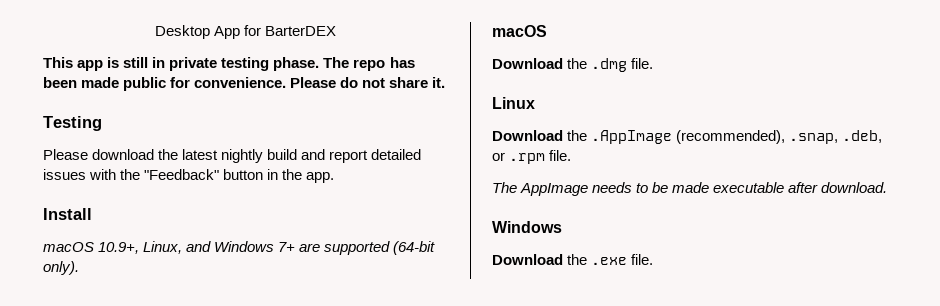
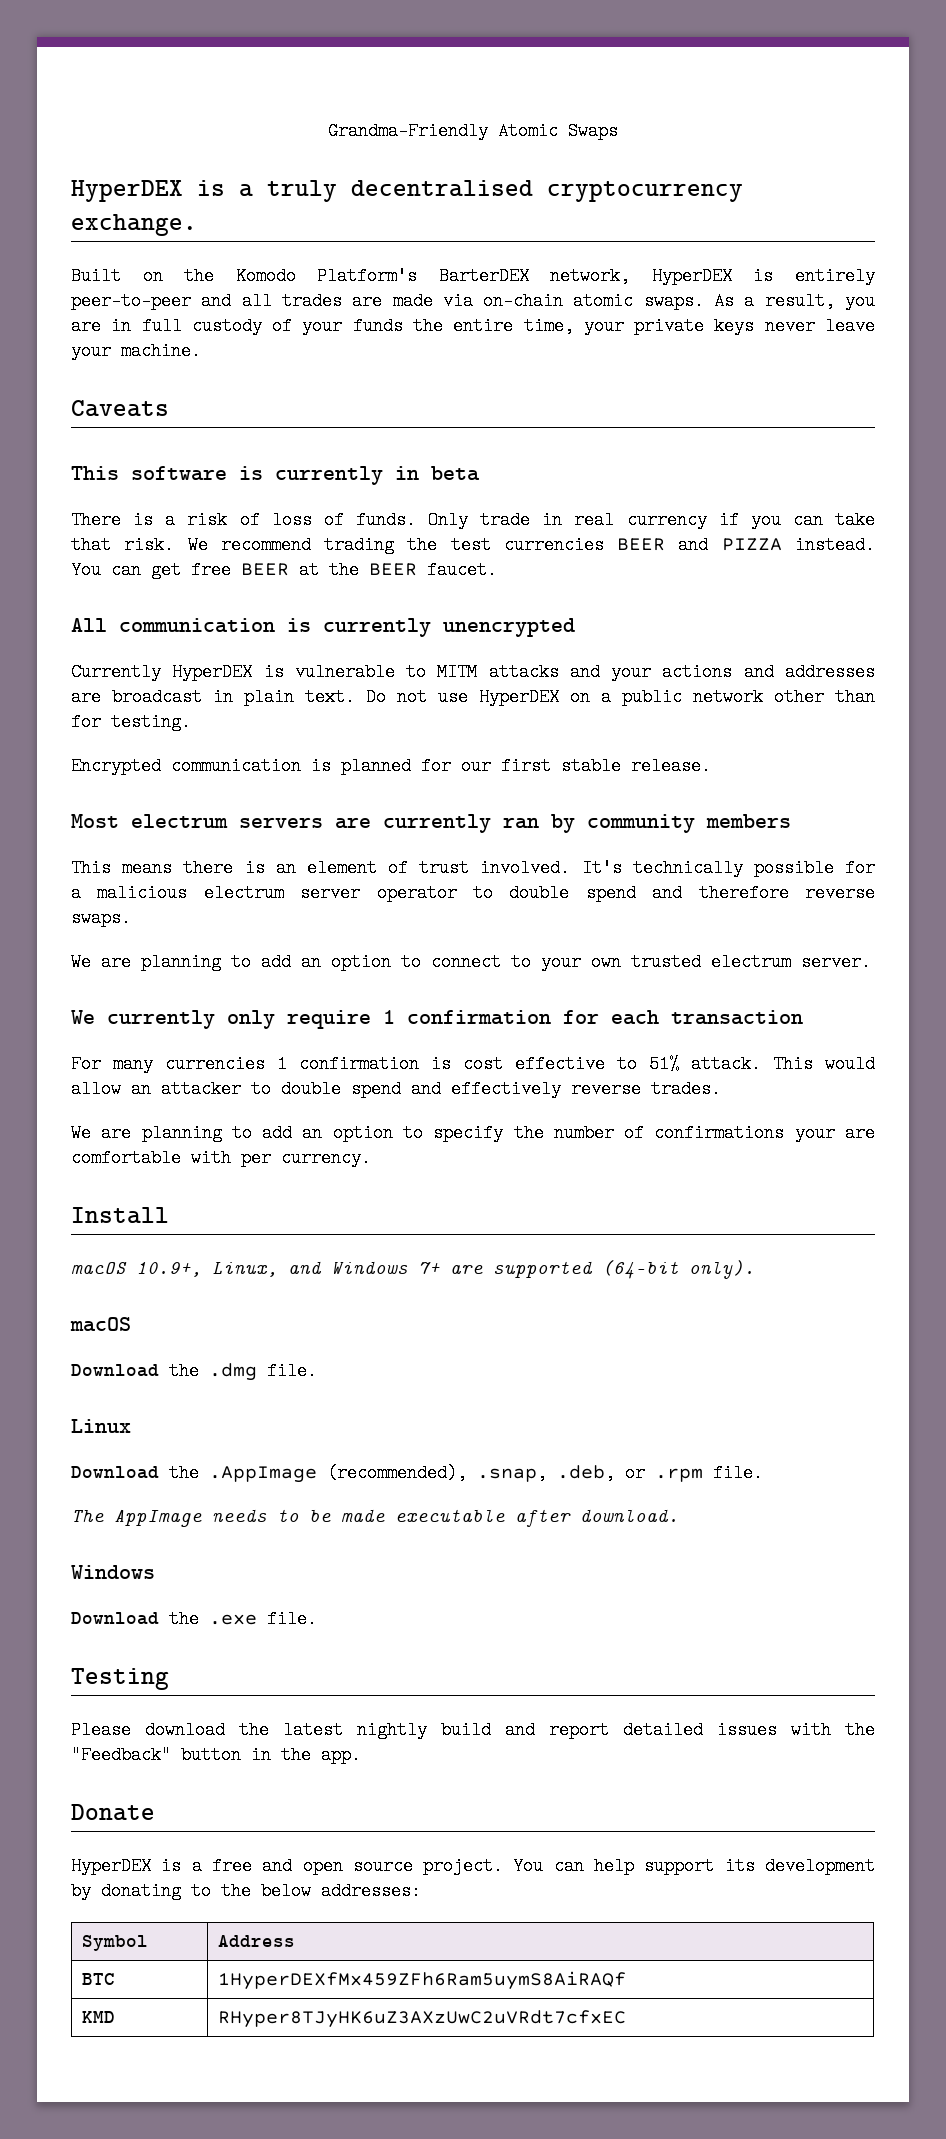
[154,25,337,39] [43,57,415,71] [43,77,446,91] [43,116,102,131] [43,149,422,163] [43,169,335,183] Desktop App for BarterDEX // This app is still in private testing phase. The repo has been made public for convenience. Please do not share it. // Testing // Please download the latest nightly build and report detailed issues with the "Feedback" button in the app. -> [328,122,618,140] [71,180,743,202] [71,214,197,236] [71,267,875,285] [71,292,875,310] [71,317,876,335] [71,342,201,360] [71,400,169,417] [71,466,480,485] [71,511,875,529] [71,536,875,554] [71,561,497,579] [71,618,575,637] [71,663,875,681] [71,688,875,706] [71,713,191,731] [71,757,711,775] [71,814,791,833] [71,859,875,877] [71,884,875,902] [71,909,131,927] [71,953,871,971] [71,1010,803,1029] [71,1055,875,1073] [71,1080,721,1098] [71,1124,876,1142] [71,1149,371,1167] Grandma-Friendly Atomic Swaps // HyperDEX is a truly decentralised cryptocurrency exchange. // Built on the Komodo Platform's BarterDEX network, HyperDEX is entirely peer-to-peer and all trades are made via on-chain atomic swaps. As a result, you are in full custody of your funds the entire time, your private keys never leave your machine. // Caveats // This software is currently in beta // There is a risk of loss of funds. Only trade in real currency if you can take that risk. We recommend trading the test currencies BEER and PIZZA instead. You can get free BEER at the BEER faucet. // All communication is currently unencrypted // Currently HyperDEX is vulnerable to MITM attacks and your actions and addresses are broadcast in plain text. Do not use HyperDEX on a public network other than for testing. // Encrypted communication is planned for our first stable release. // Most electrum servers are currently ran by community members // This means there is an element of trust involved. It's technically possible for a malicious electrum server operator to double spend and therefore reverse swaps. // We are planning to add an option to connect to your own trusted electrum server. // We currently only require 1 confirmation for each transaction // For many currencies 1 confirmation is cost effective to 51% attack. This would allow an attacker to double spend and effectively reverse trades. // We are planning to add an option to specify the number of confirmations your are comfortable with per currency.
(654, 259) none -> [71,1668,169,1690] [71,1721,875,1739] [71,1746,361,1764] [71,1804,155,1821] [71,1857,875,1875] [71,1882,421,1900] [81,1935,148,1951] [217,1935,295,1947] [81,1973,115,1985] [217,1971,626,1990] [81,2011,115,2023] [217,2010,626,2028] // Testing // Please download the latest nightly build and report detailed issues with the "Feedback" button in the app. // Donate // HyperDEX is a free and open source project. You can help support its development by donating to the below addresses: // Symbol | Address // BTC | 1HyperDEXfMx459ZFh6Ram5uymS8AiRAQf // KMD | RHyper8TJyHK6uZ3AXzUwC2uVRdt7cfxEC

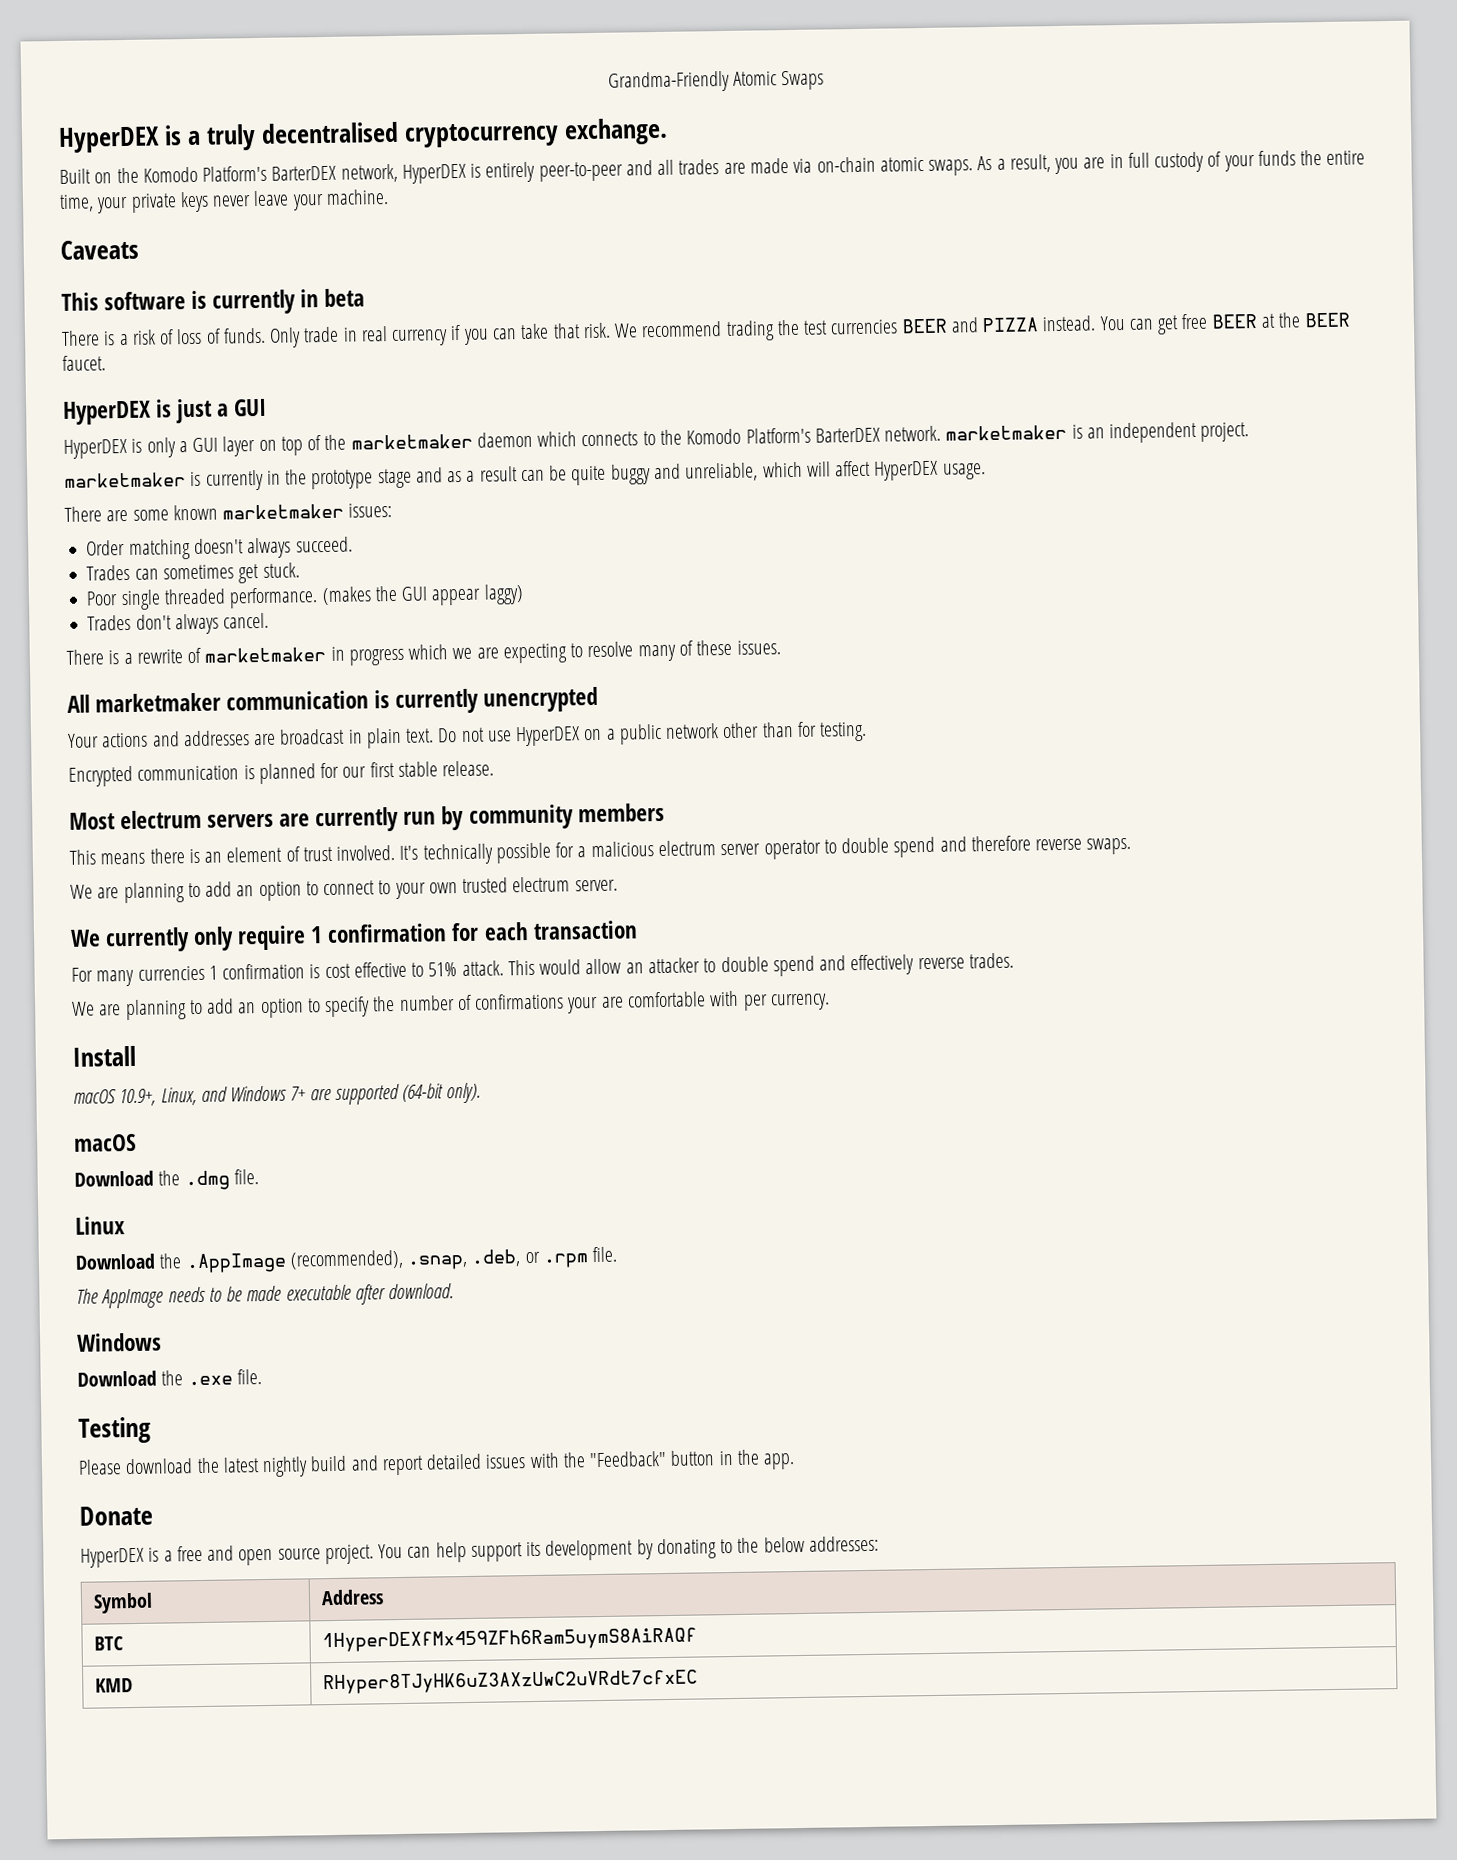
(497, 570) none -> [62,398,268,425] [63,421,1250,459] [64,460,986,491] [64,502,393,522] [86,536,353,560] [86,562,300,584] [86,584,524,611] [87,612,270,635] [66,639,781,666] // HyperDEX is just a GUI // HyperDEX is only a GUI layer on top of the marketmaker daemon which connects to the Komodo Platform's BarterDEX network. marketmaker is an independent project. // marketmaker is currently in the prototype stage and as a result can be quite buggy and unreliable, which will affect HyperDEX usage. // There are some known marketmaker issues: // Order matching doesn't always succeed. // Trades can sometimes get stuck. // Poor single threaded performance. (makes the GUI appear laggy) // Trades don't always cancel. // There is a rewrite of marketmaker in progress which we are expecting to resolve many of these issues.
(107, 625) none -> [95,692,222,713] marketmaker
[71,663,652,681] Currently HyperDEX is vulnerable to MITM attacks and your -> [67,733,99,748] Your
[503,817,539,829] ran -> [403,811,437,825] run

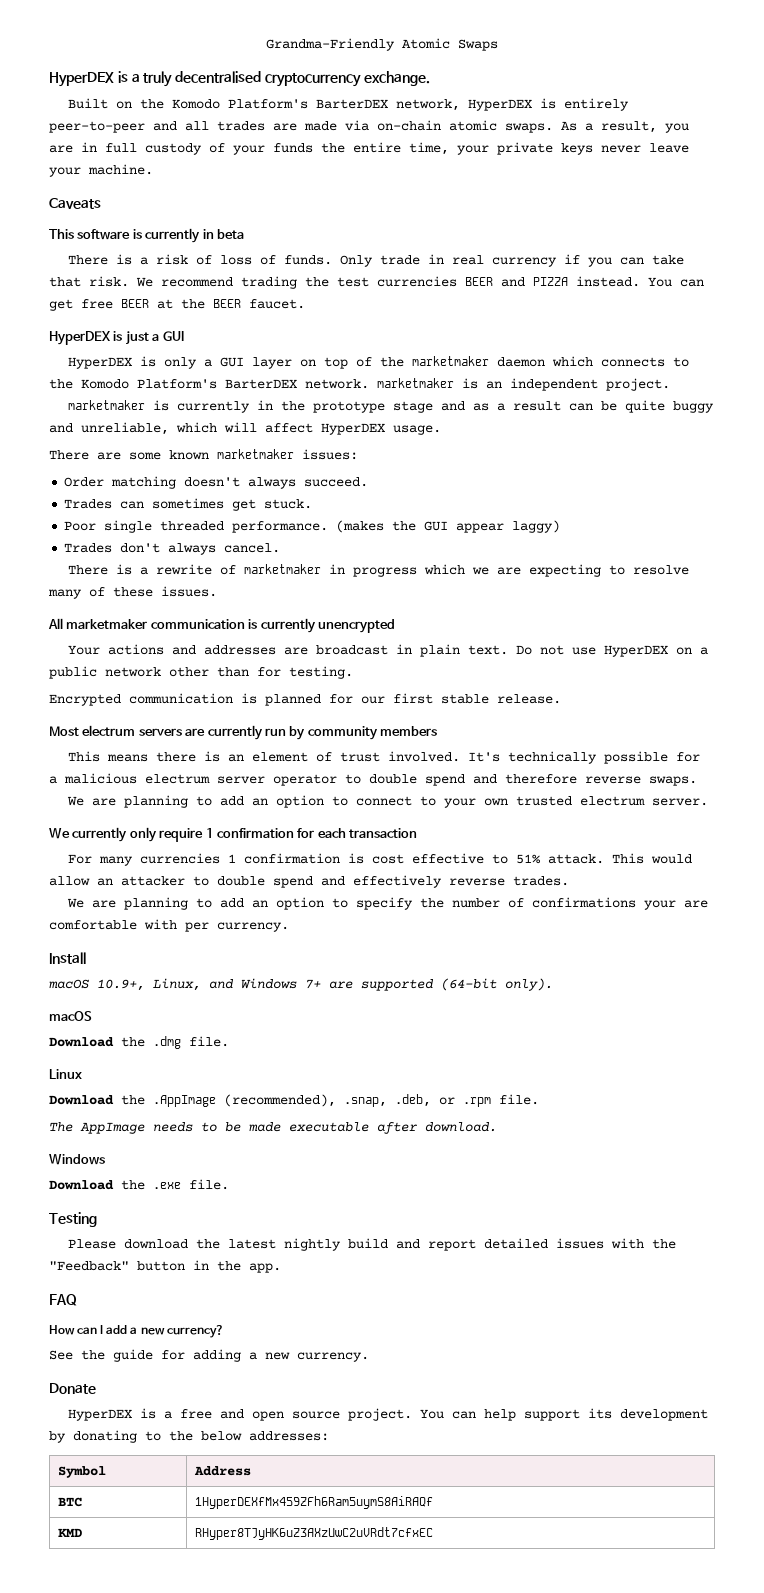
(796, 1461) none -> [49,1294,77,1306] [49,1325,224,1338] [49,1349,369,1362] // FAQ // How can I add a new currency? // See the guide for adding a new currency.

